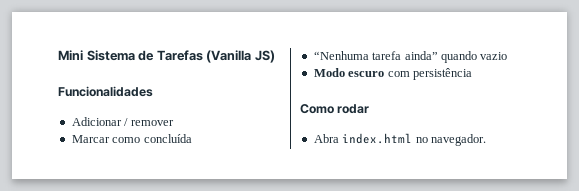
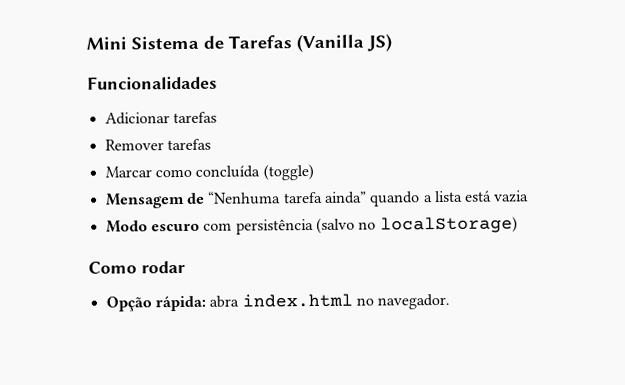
[124,118,174,126] / remover -> [172,111,217,124] [104,138,211,151] tarefas // Remover tarefas
(192, 138) // -> [262,163,314,181] [105,192,205,209] (toggle) // Mensagem de
[480,52,508,60] vazio -> [423,190,530,203] a lista está vazia
(472, 74) none -> [315,216,518,234] (salvo no localStorage)
[313,134,339,143] Abra -> [105,295,240,312] Opção rápida: abra

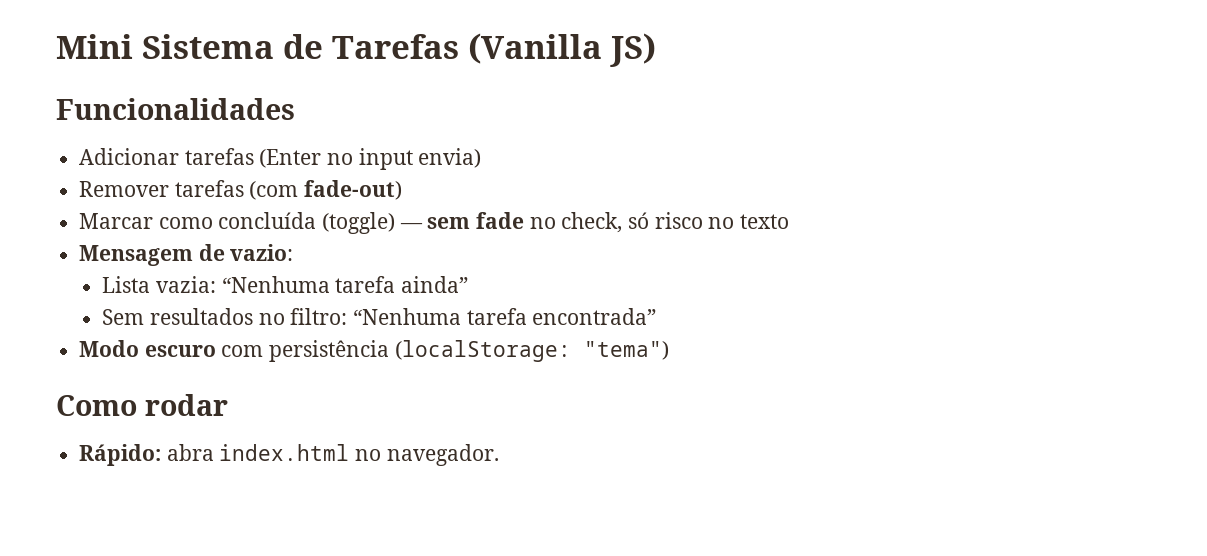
(217, 117) none -> [259,148,482,170] (Enter no input envia)
(211, 144) none -> [249,180,403,200] (com fade-out)
(314, 172) none -> [399,212,790,233] — sem fade no check, só risco no texto
(205, 198) none -> [230,244,294,261] [102,276,216,293] vazio: // Lista vazia:
[369,190,530,207] quando a lista está vazia -> [102,308,657,325] // Sem resultados no filtro: “Nenhuma tarefa encontrada”
[315,216,518,234] (salvo no localStorage) -> [394,340,669,362] (localStorage: "tema")
[105,295,206,312] Opção rápida: -> [79,444,162,466] Rápido:

